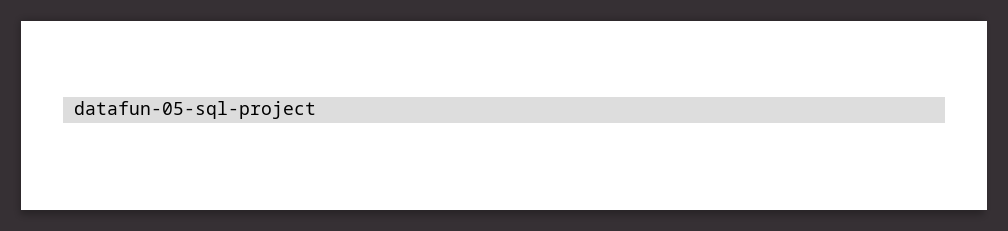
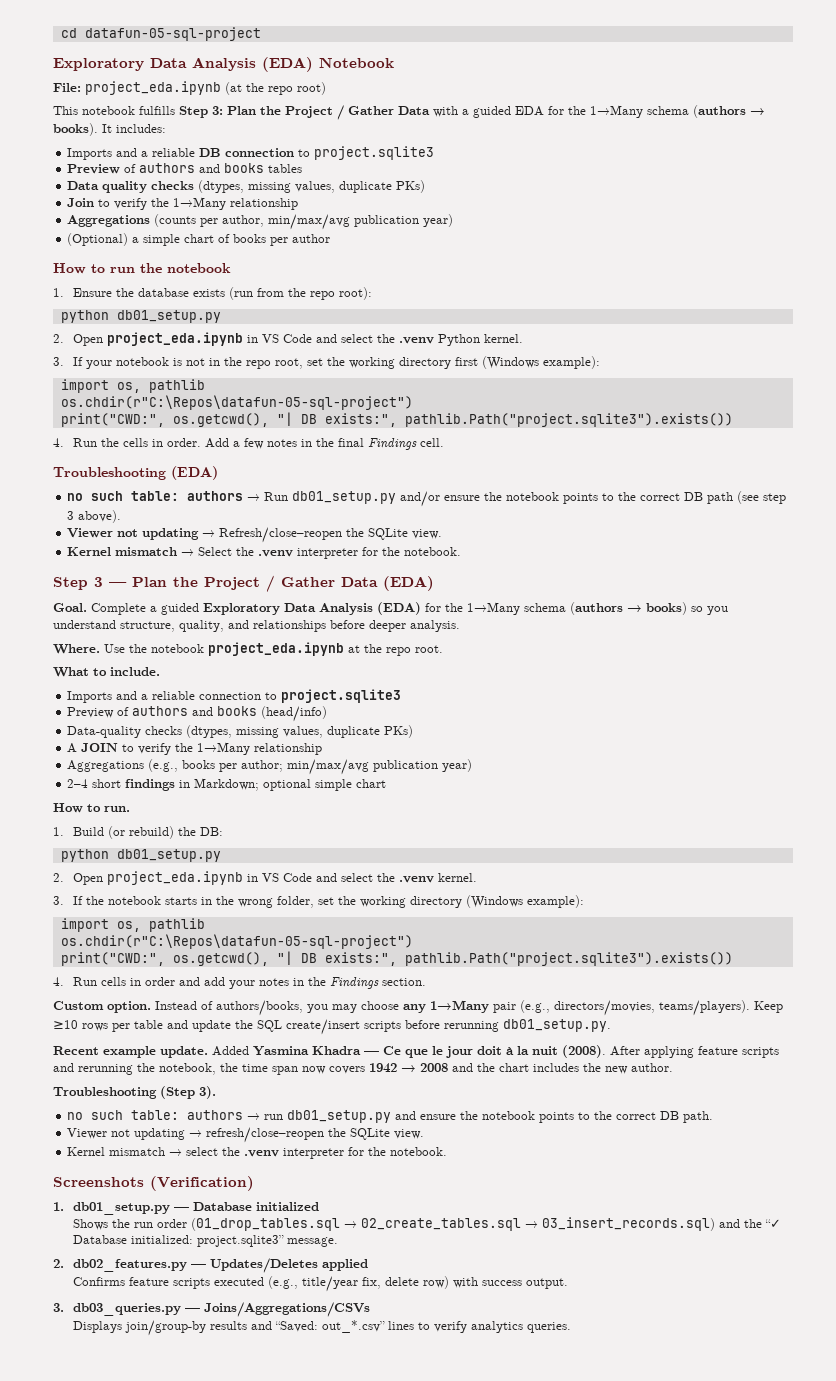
(74, 110) none -> [60,28,77,38] cd
(317, 110) none -> [53,57,394,72] [53,81,326,95] [53,105,765,120] [53,123,166,136] [67,146,435,160] [67,163,303,174] [67,180,426,193] [67,197,299,210] [67,214,454,230] [67,233,331,246] [53,263,231,274] [53,287,372,300] [60,310,221,323] [53,332,523,346] [53,356,600,369] [60,379,205,393] [60,395,413,410] [60,412,733,427] [53,438,444,450] [53,466,218,480] [67,491,787,507] [67,510,122,523] [67,527,443,543] [67,547,462,559] [53,575,434,592] [53,602,728,615] [53,620,460,632] [53,642,443,656] [53,667,160,677] [67,689,402,703] [67,706,328,722] [67,725,414,738] [67,742,323,755] [67,759,473,775] [67,778,387,791] [53,803,130,813] [53,826,223,839] [60,849,221,862] [53,871,477,885] [53,895,584,908] [60,918,205,932] [60,934,413,949] [60,951,733,966] [53,977,426,989] [53,1000,783,1016] [53,1019,611,1035] [53,1045,779,1058] [53,1063,673,1075] [53,1086,216,1099] [67,1110,714,1123] [67,1127,425,1143] [67,1147,448,1159] [53,1176,254,1191] [53,1202,319,1215] [72,1217,781,1231] [72,1235,338,1247] [53,1258,368,1273] [72,1276,568,1292] [53,1302,370,1317] [72,1320,571,1336] // Exploratory Data Analysis (EDA) Notebook // File: project_eda.ipynb (at the repo root) // This notebook fulfills Step 3: Plan the Project / Gather Data with a guided EDA for the 1→Many schema (authors → books). It includes: // Imports and a reliable DB connection to project.sqlite3 // Preview of authors and books tables // Data quality checks (dtypes, missing values, duplicate PKs) // Join to verify the 1→Many relationship // Aggregations (counts per author, min/max/avg publication year) // (Optional) a simple chart of books per author // How to run the notebook // 1. Ensure the database exists (run from the repo root): // python db01_setup.py // 2. Open project_eda.ipynb in VS Code and select the .venv Python kernel. // 3. If your notebook is not in the repo root, set the working directory first (Windows example): // import os, pathlib // os.chdir(r"C:\Repos\datafun-05-sql-project") // print("CWD:", os.getcwd(), "| DB exists:", pathlib.Path("project.sqlite3").exists()) // 4. Run the cells in order. Add a few notes in the final Findings cell. // Troubleshooting (EDA) // no such table: authors → Run db01_setup.py and/or ensure the notebook points to the correct DB path (see step 3 above). // Viewer not updating → Refresh/close–reopen the SQLite view. // Kernel mismatch → Select the .venv interpreter for the notebook. // Step 3 — Plan the Project / Gather Data (EDA) // Goal. Complete a guided Exploratory Data Analysis (EDA) for the 1→Many schema (authors → books) so you understand structure, quality, and relationships before deeper analysis. // Where. Use the notebook project_eda.ipynb at the repo root. // What to include. // Imports and a reliable connection to project.sqlite3 // Preview of authors and books (head/info) // Data‑quality checks (dtypes, missing values, duplicate PKs) // A JOIN to verify the 1→Many relationship // Aggregations (e.g., books per author; min/max/avg publication year) // 2–4 short findings in Markdown; optional simple chart // How to run. // 1. Build (or rebuild) the DB: // python db01_setup.py // 2. Open project_eda.ipynb in VS Code and select the .venv kernel. // 3. If the notebook starts in the wrong folder, set the working directory (Windows example): // import os, pathlib // os.chdir(r"C:\Repos\datafun-05-sql-project") // print("CWD:", os.getcwd(), "| DB exists:", pathlib.Path("project.sqlite3").exists()) // 4. Run cells in order and add your notes in the Findings section. // Custom option. Instead of authors/books, you may choose any 1→Many pair (e.g., directors/movies, teams/players). Keep ≥10 rows per table and update the SQL create/insert scripts before rerunning db01_setup.py. // Recent example update. Added Yasmina Khadra — Ce que le jour doit à la nuit (2008). After applying feature scripts and rerunning the notebook, the time span now covers 1942 → 2008 and the chart includes the new author. // Troubleshooting (Step 3). // no such table: authors → run db01_setup.py and ensure the notebook points to the correct DB path. // Viewer not updating → refresh/close–reopen the SQLite view. // Kernel mismatch → select the .venv interpreter for the notebook. // Screenshots (Verification) // 1. db01_setup.py — Database initialized // Shows the run order (01_drop_tables.sql → 02_create_tables.sql → 03_insert_records.sql) and the “✓ Database initialized: project.sqlite3” message. // 2. db02_features.py — Updates/Deletes applied // Confirms feature scripts executed (e.g., title/year fix, delete row) with success output. // 3. db03_queries.py — Joins/Aggregations/CSVs // Displays join/group-by results and “Saved: out_*.csv” lines to verify analytics queries.

